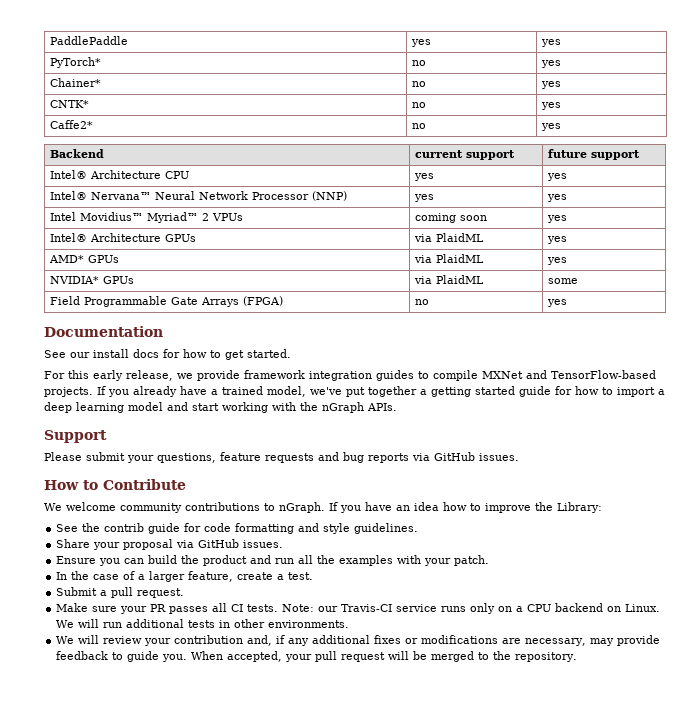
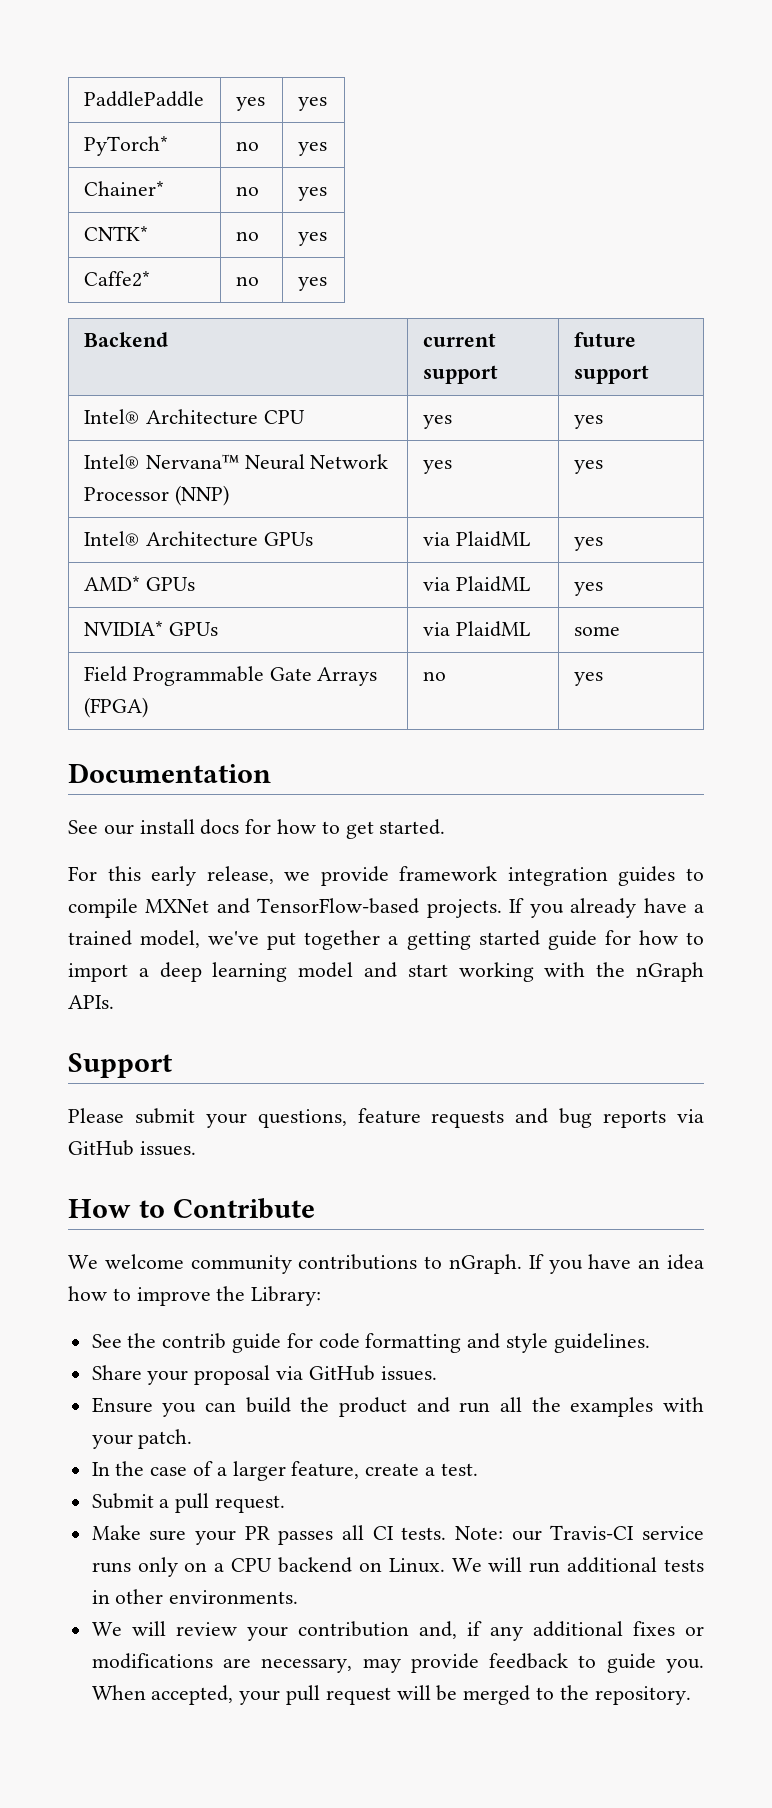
[50,212,244,223] [415,213,488,223] [547,215,568,223] // Intel Movidius™ Myriad™ 2 VPUs | coming soon | yes -> (603, 467) none

